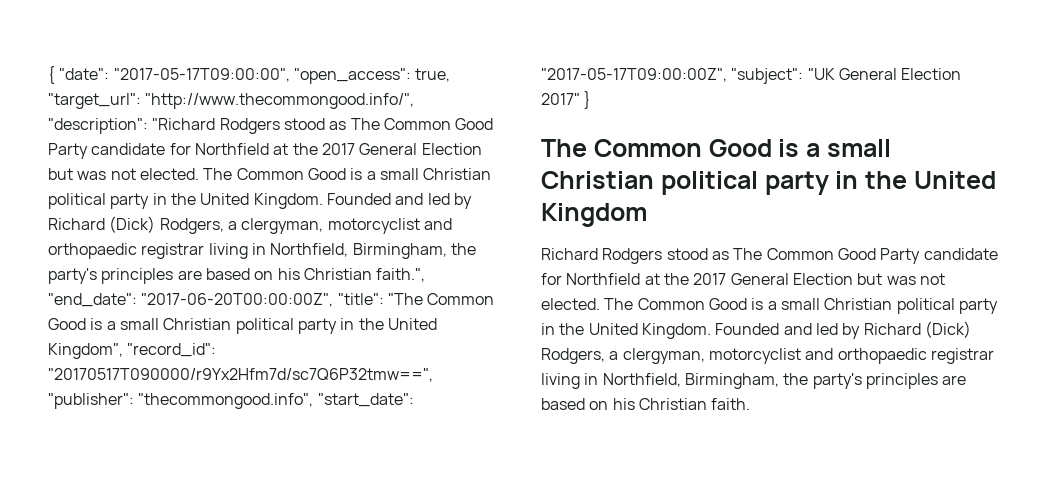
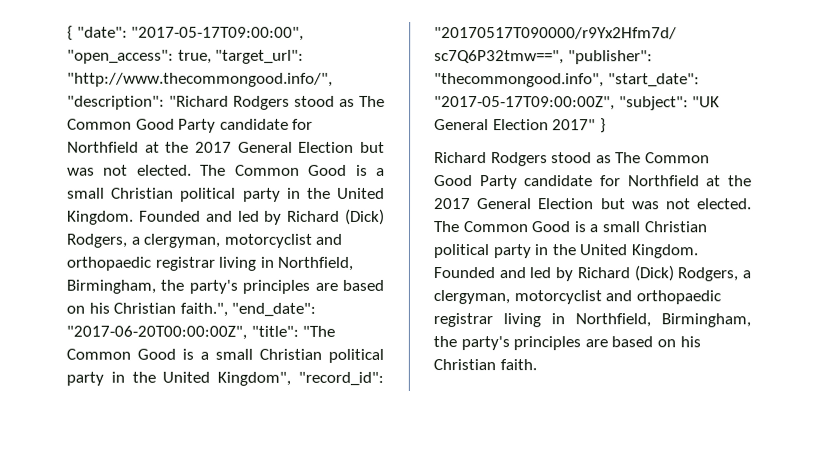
[541,139,891,157] [541,171,996,195] [541,203,647,227] // The Common Good is a small Christian political party in the United Kingdom -> (606, 126) none

